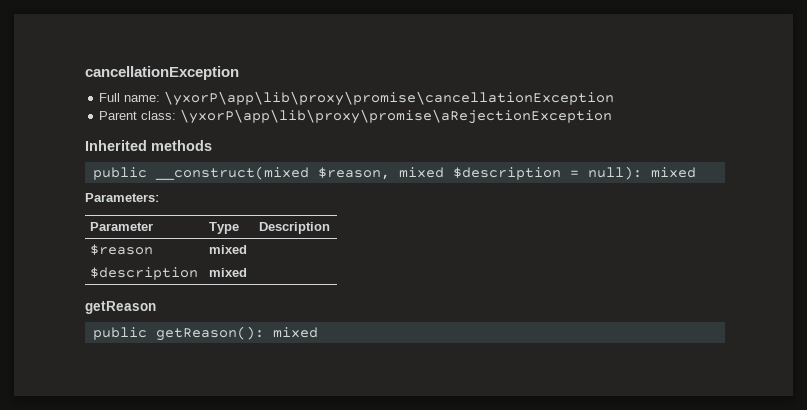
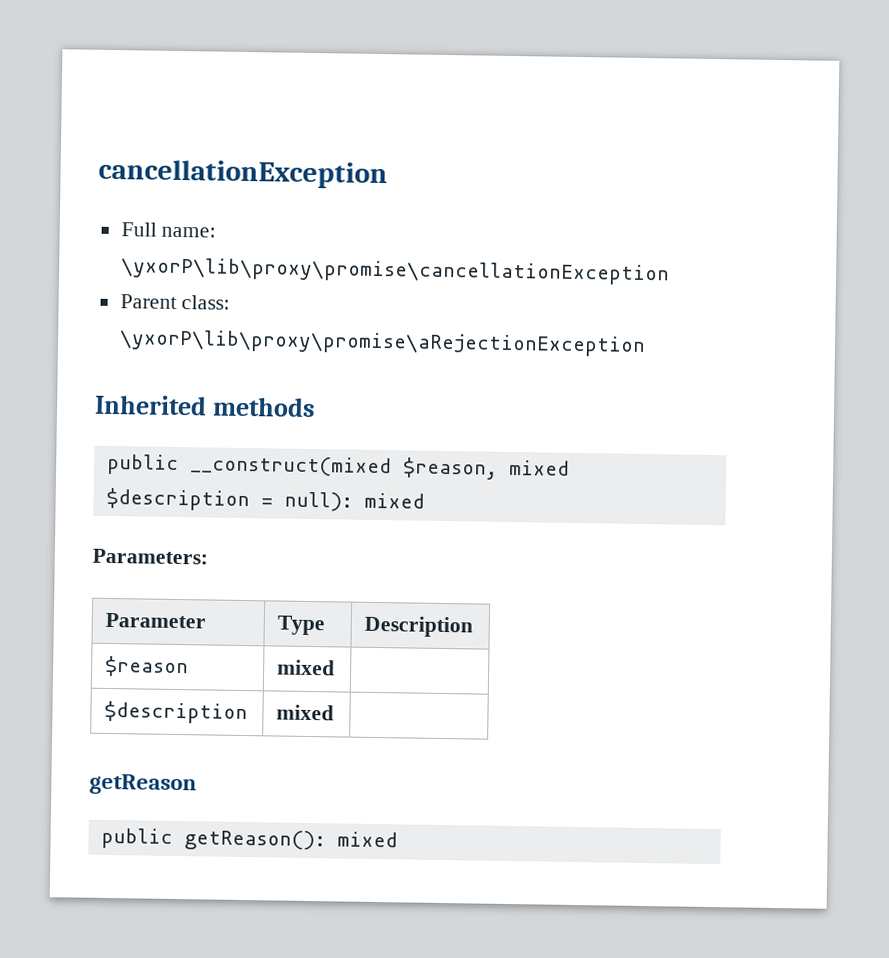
[164,91,615,106] \yxorP\app\lib\proxy\promise\cancellationException -> [119,257,670,286] \yxorP\lib\proxy\promise\cancellationException
[180,109,613,124] \yxorP\app\lib\proxy\promise\aRejectionException -> [118,329,646,357] \yxorP\lib\proxy\promise\aRejectionException

